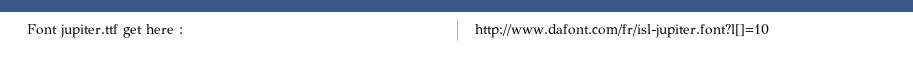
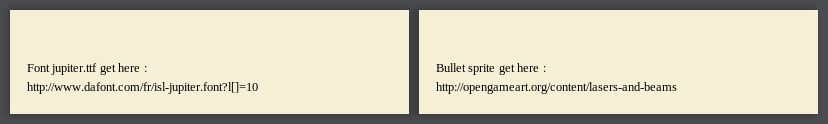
(769, 31) none -> [436,63,546,75] [436,82,677,94] // Bullet sprite get here : http://opengameart.org/content/lasers-and-beams

